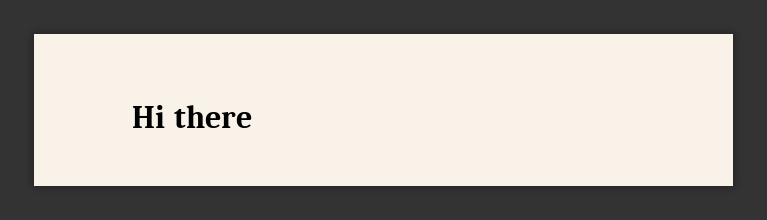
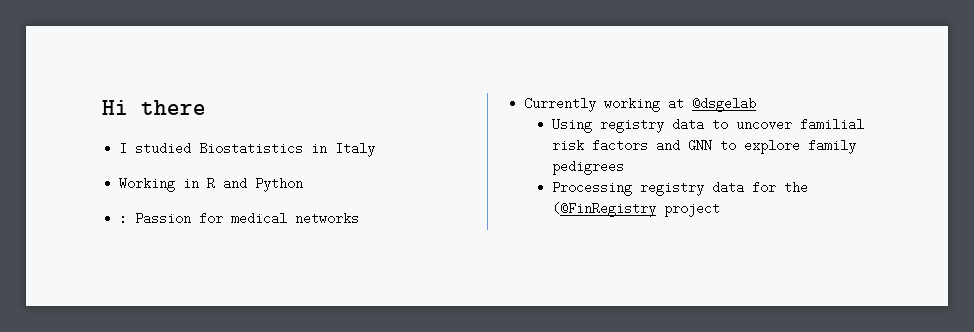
(252, 116) none -> [119,142,376,157] [119,177,304,192] [119,212,360,225] [524,97,757,112] [551,118,864,133] [551,139,856,154] [551,160,624,175] [551,181,808,196] [551,202,720,217] // I studied Biostatistics in Italy // Working in R and Python // : Passion for medical networks // Currently working at @dsgelab // Using registry data to uncover familial risk factors and GNN to explore family pedigrees // Processing registry data for the (@FinRegistry project

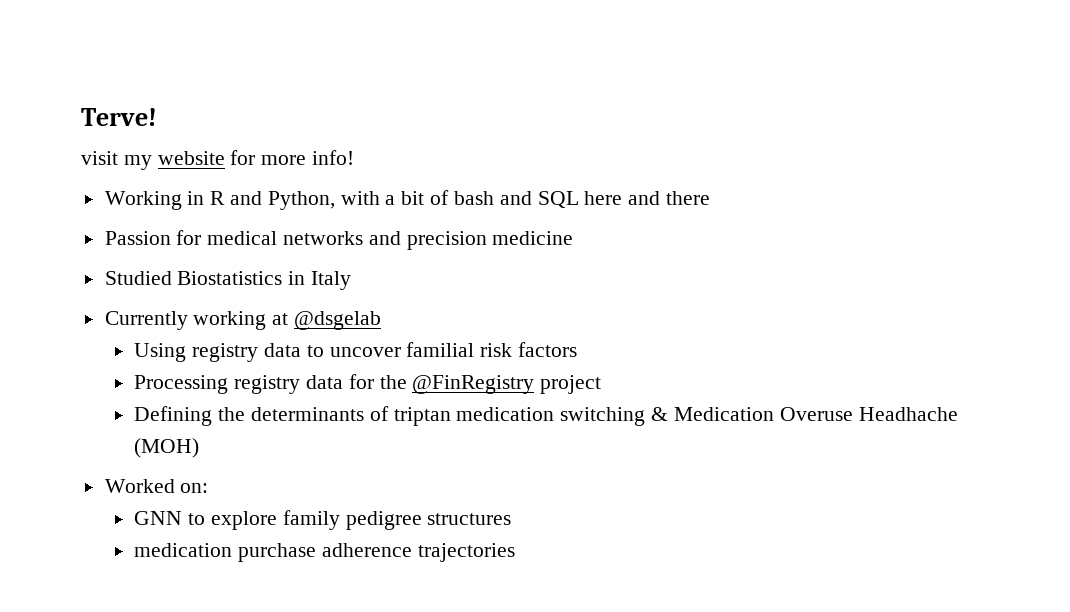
[102,100,206,115] [119,142,376,157] [119,177,304,192] [119,212,360,225] Hi there // I studied Biostatistics in Italy // Working in R and Python // : Passion for medical networks -> [81,108,157,126] [81,150,355,170] [104,190,710,210] [104,230,574,250] [104,271,352,290] Terve! // visit my website for more info! // Working in R and Python, with a bit of bash and SQL here and there // Passion for medical networks and precision medicine // Studied Biostatistics in Italy
[655,139,856,154] [551,160,624,175] and GNN to explore family pedigrees -> (578, 349) none
[551,202,656,217] (@FinRegistry -> [412,375,535,394] @FinRegistry
(720, 209) none -> [134,406,958,426] [134,438,200,458] [104,479,209,493] [134,510,512,530] [134,543,515,562] // Defining the determinants of triptan medication switching & Medication Overuse Headhache (MOH) // Worked on: // GNN to explore family pedigree structures // medication purchase adherence trajectories

